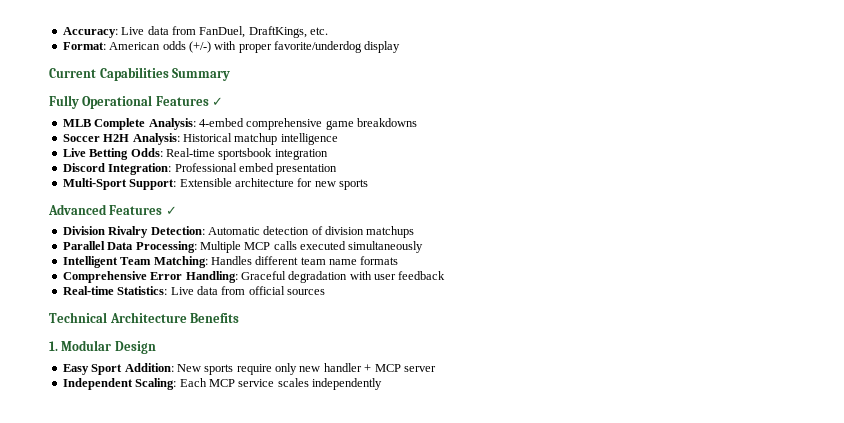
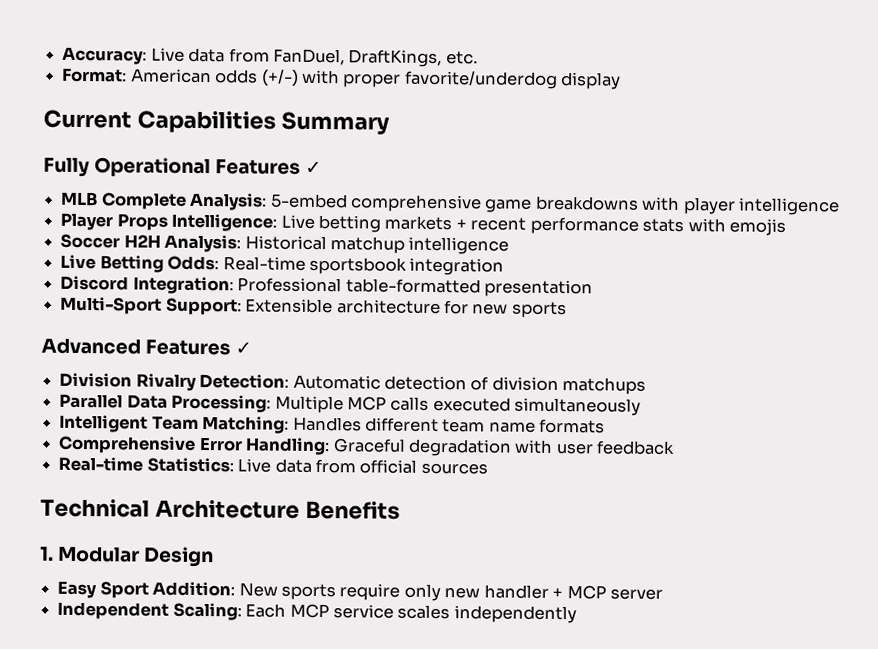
[198,118,244,127] 4-embed -> [269,193,348,209] 5-embed
(417, 122) none -> [641,196,841,216] [60,212,787,236] with player intelligence // Player Props Intelligence: Live betting markets + recent performance stats with emojis
[238,163,274,172] embed -> [345,278,481,294] table-formatted

